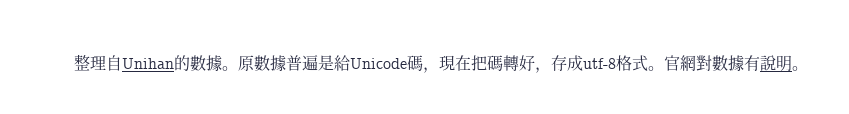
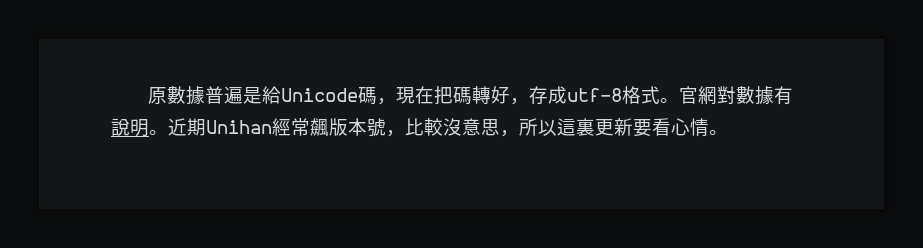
[74,54,238,71] 整理自Unihan的數據。 -> (148, 95) none
(808, 68) none -> [168,118,728,137] 近期Unihan經常飆版本號，比較沒意思，所以這裏更新要看心情。

